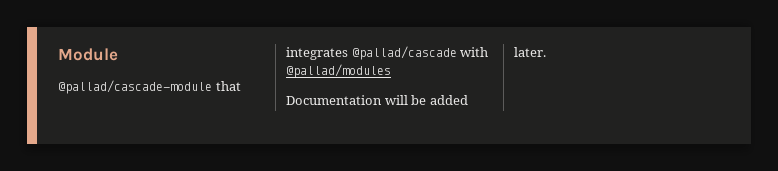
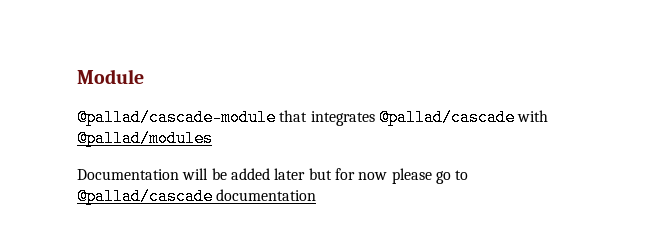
[514,47,546,57] later. -> [274,168,469,184] [77,188,317,205] later but for now please go to @pallad/cascade documentation

